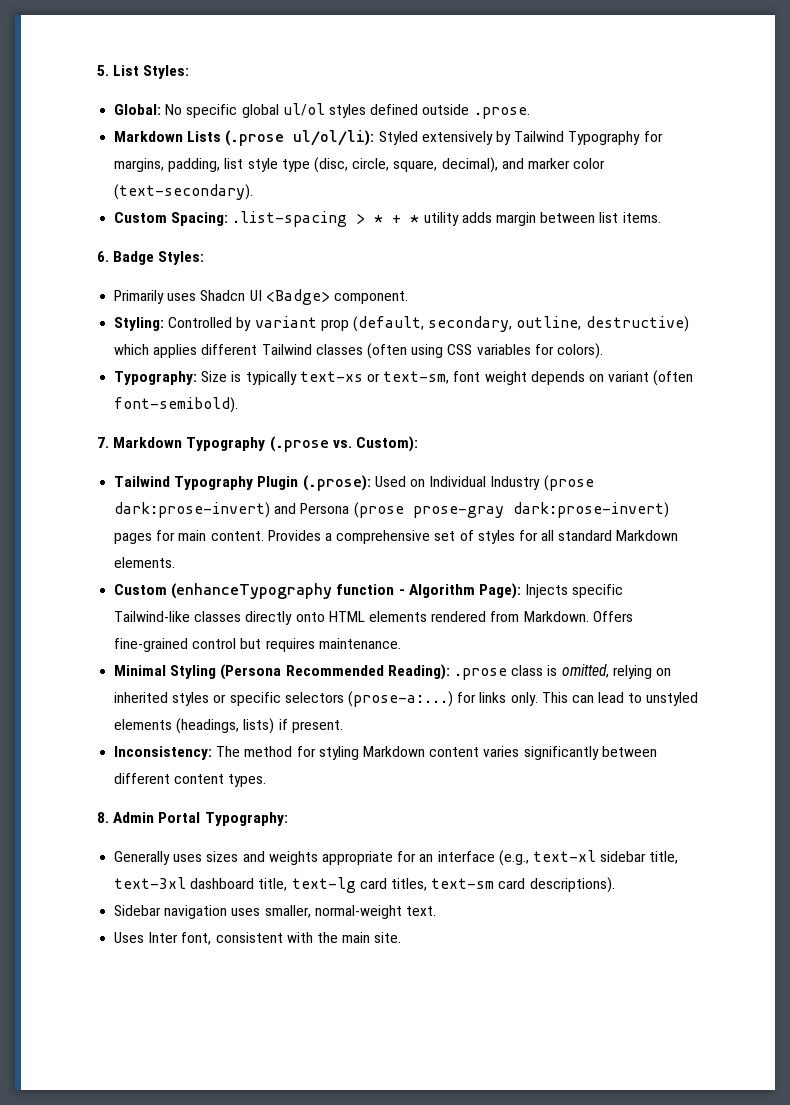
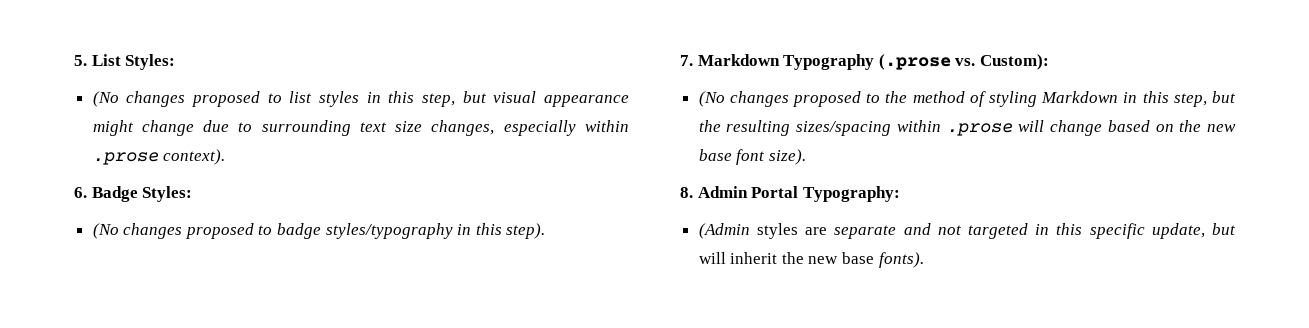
[114,103,530,119] [114,130,663,146] [114,157,606,173] [114,184,254,200] [114,211,661,227] [97,251,205,265] [114,289,408,305] [114,316,689,332] [114,343,603,359] [114,370,694,386] [114,397,239,413] Global: No specific global ul/ol styles defined outside .prose. // Markdown Lists (.prose ul/ol/li): Styled extensively by Tailwind Typography for margins, padding, list style type (disc, circle, square, decimal), and marker color (text-secondary). // Custom Spacing: .list-spacing > * + * utility adds margin between list items. // 6. Badge Styles: // Primarily uses Shadcn UI <Badge> component. // Styling: Controlled by variant prop (default, secondary, outline, destructive) which applies different Tailwind classes (often using CSS variables for colors). // Typography: Size is typically text-xs or text-sm, font weight depends on variant (often font-semibold). -> [92,91,630,107] [92,120,629,136] [92,149,226,165] [74,186,193,202] [92,223,546,239] (No changes proposed to list styles in this step, but visual appearance might change due to surrounding text size changes, especially within .prose context). // 6. Badge Styles: // (No changes proposed to badge styles/typography in this step).
[114,475,594,491] [114,502,669,518] [114,530,679,544] [114,557,176,568] [114,583,624,599] [114,611,633,625] [114,638,401,652] [114,664,671,680] [114,691,699,707] [114,718,343,734] [114,746,657,760] [114,773,267,787] [97,812,288,826] [114,850,679,866] [114,877,615,893] [114,905,436,919] [114,932,402,945] Tailwind Typography Plugin (.prose): Used on Individual Industry (prose dark:prose-invert) and Persona (prose prose-gray dark:prose-invert) pages for main content. Provides a comprehensive set of styles for all standard Markdown elements. // Custom (enhanceTypography function - Algorithm Page): Injects specific Tailwind-like classes directly onto HTML elements rendered from Markdown. Offers fine-grained control but requires maintenance. // Minimal Styling (Persona Recommended Reading): .prose class is omitted, relying on inherited styles or specific selectors (prose-a:...) for links only. This can lead to unstyled elements (headings, lists) if present. // Inconsistency: The method for styling Markdown content varies significantly between different content types. // 8. Admin Portal Typography: // Generally uses sizes and weights appropriate for an interface (e.g., text-xl sidebar title, text-3xl dashboard title, text-lg card titles, text-sm card descriptions). // Sidebar navigation uses smaller, normal-weight text. // Uses Inter font, consistent with the main site. -> [698,91,1236,107] [698,120,1236,136] [698,149,806,165] [680,186,900,202] [698,223,1236,239] [698,252,924,268] (No changes proposed to the method of styling Markdown in this step, but the resulting sizes/spacing within .prose will change based on the new base font size). // 8. Admin Portal Typography: // (Admin styles are separate and not targeted in this specific update, but will inherit the new base fonts).

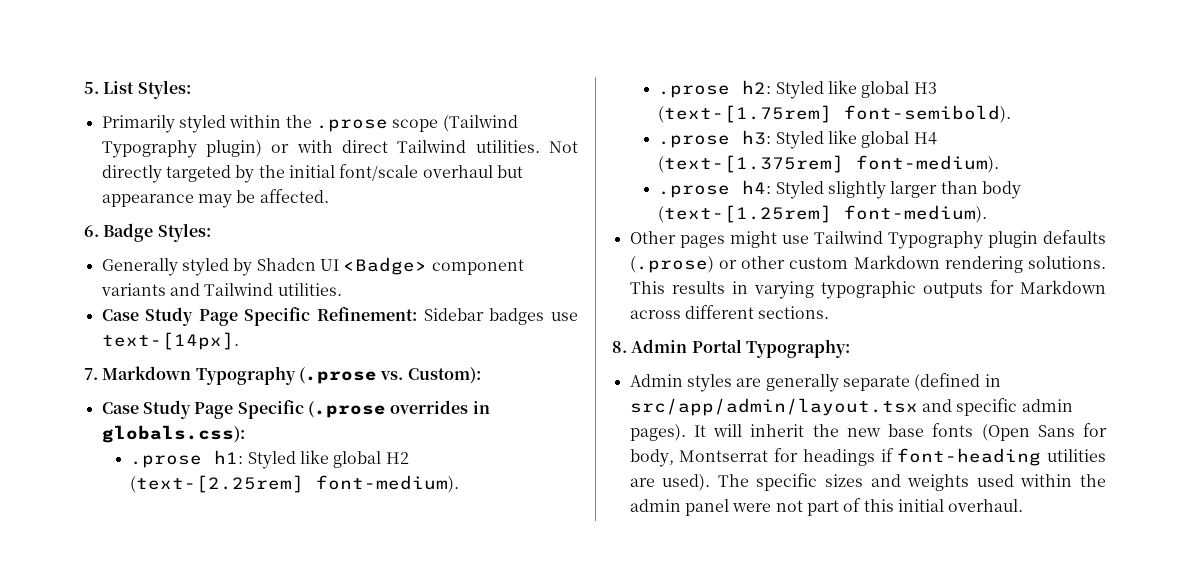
[92,91,630,107] [92,120,629,136] [92,149,226,165] [74,186,193,202] [92,223,546,239] (No changes proposed to list styles in this step, but visual appearance might change due to surrounding text size changes, especially within .prose context). // 6. Badge Styles: // (No changes proposed to badge styles/typography in this step). -> [101,115,518,133] [101,140,578,158] [101,164,523,183] [101,189,329,208] [84,223,211,242] [101,257,524,276] [100,283,342,296] [101,307,578,326] [101,332,239,350] Primarily styled within the .prose scope (Tailwind Typography plugin) or with direct Tailwind utilities. Not directly targeted by the initial font/scale overhaul but appearance may be affected. // 6. Badge Styles: // Generally styled by Shadcn UI <Badge> component variants and Tailwind utilities. // Case Study Page Specific Refinement: Sidebar badges use text-[14px].
[698,91,1236,107] [698,120,1236,136] [698,149,806,165] (No changes proposed to the method of styling Markdown in this step, but the resulting sizes/spacing within .prose will change based on the new base font size). -> [101,400,490,419] [101,425,245,443] [130,450,409,469] [130,475,460,493] [658,80,937,99] [658,105,1012,123] [658,130,937,149] [658,155,1000,173] [658,180,1021,199] [658,205,988,223] [629,230,1106,249] [629,255,1106,273] [629,280,1106,299] [629,305,830,319] Case Study Page Specific (.prose overrides in globals.css): // .prose h1: Styled like global H2 (text-[2.25rem] font-medium). // .prose h2: Styled like global H3 (text-[1.75rem] font-semibold). // .prose h3: Styled like global H4 (text-[1.375rem] font-medium). // .prose h4: Styled slightly larger than body (text-[1.25rem] font-medium). // Other pages might use Tailwind Typography plugin defaults (.prose) or other custom Markdown rendering solutions. This results in varying typographic outputs for Markdown across different sections.
[698,223,750,239] (Admin -> [629,374,683,387] Admin
[834,223,1236,239] separate and not targeted in this specific update, but -> [765,373,1001,392] [629,398,1073,416] [629,424,706,441] generally separate (defined in src/app/admin/layout.tsx and specific admin pages). It
[878,252,924,268] fonts). -> [932,423,1107,441] [629,448,1106,467] [629,473,1106,491] [629,498,1024,516] fonts (Open Sans for body, Montserrat for headings if font-heading utilities are used). The specific sizes and weights used within the admin panel were not part of this initial overhaul.

